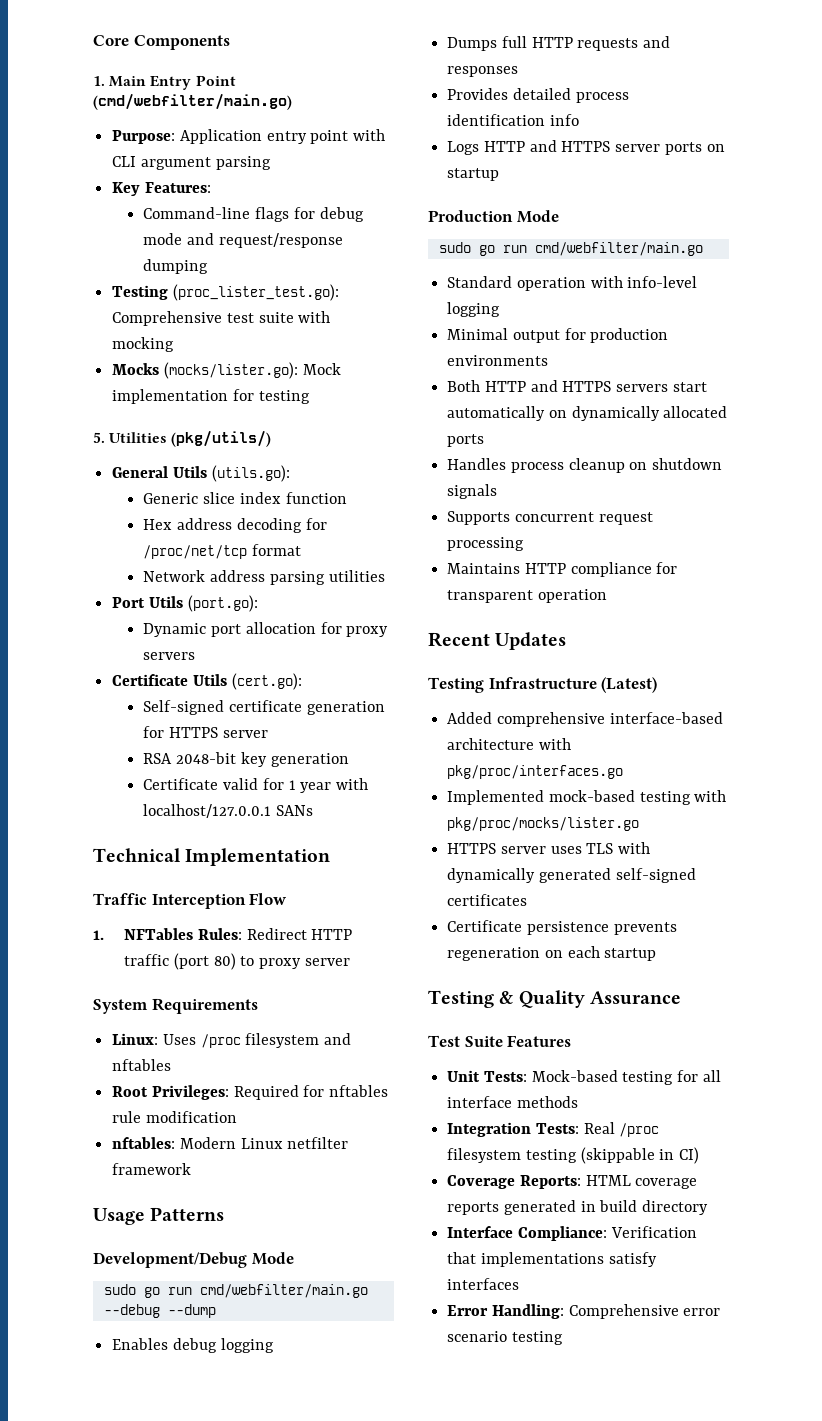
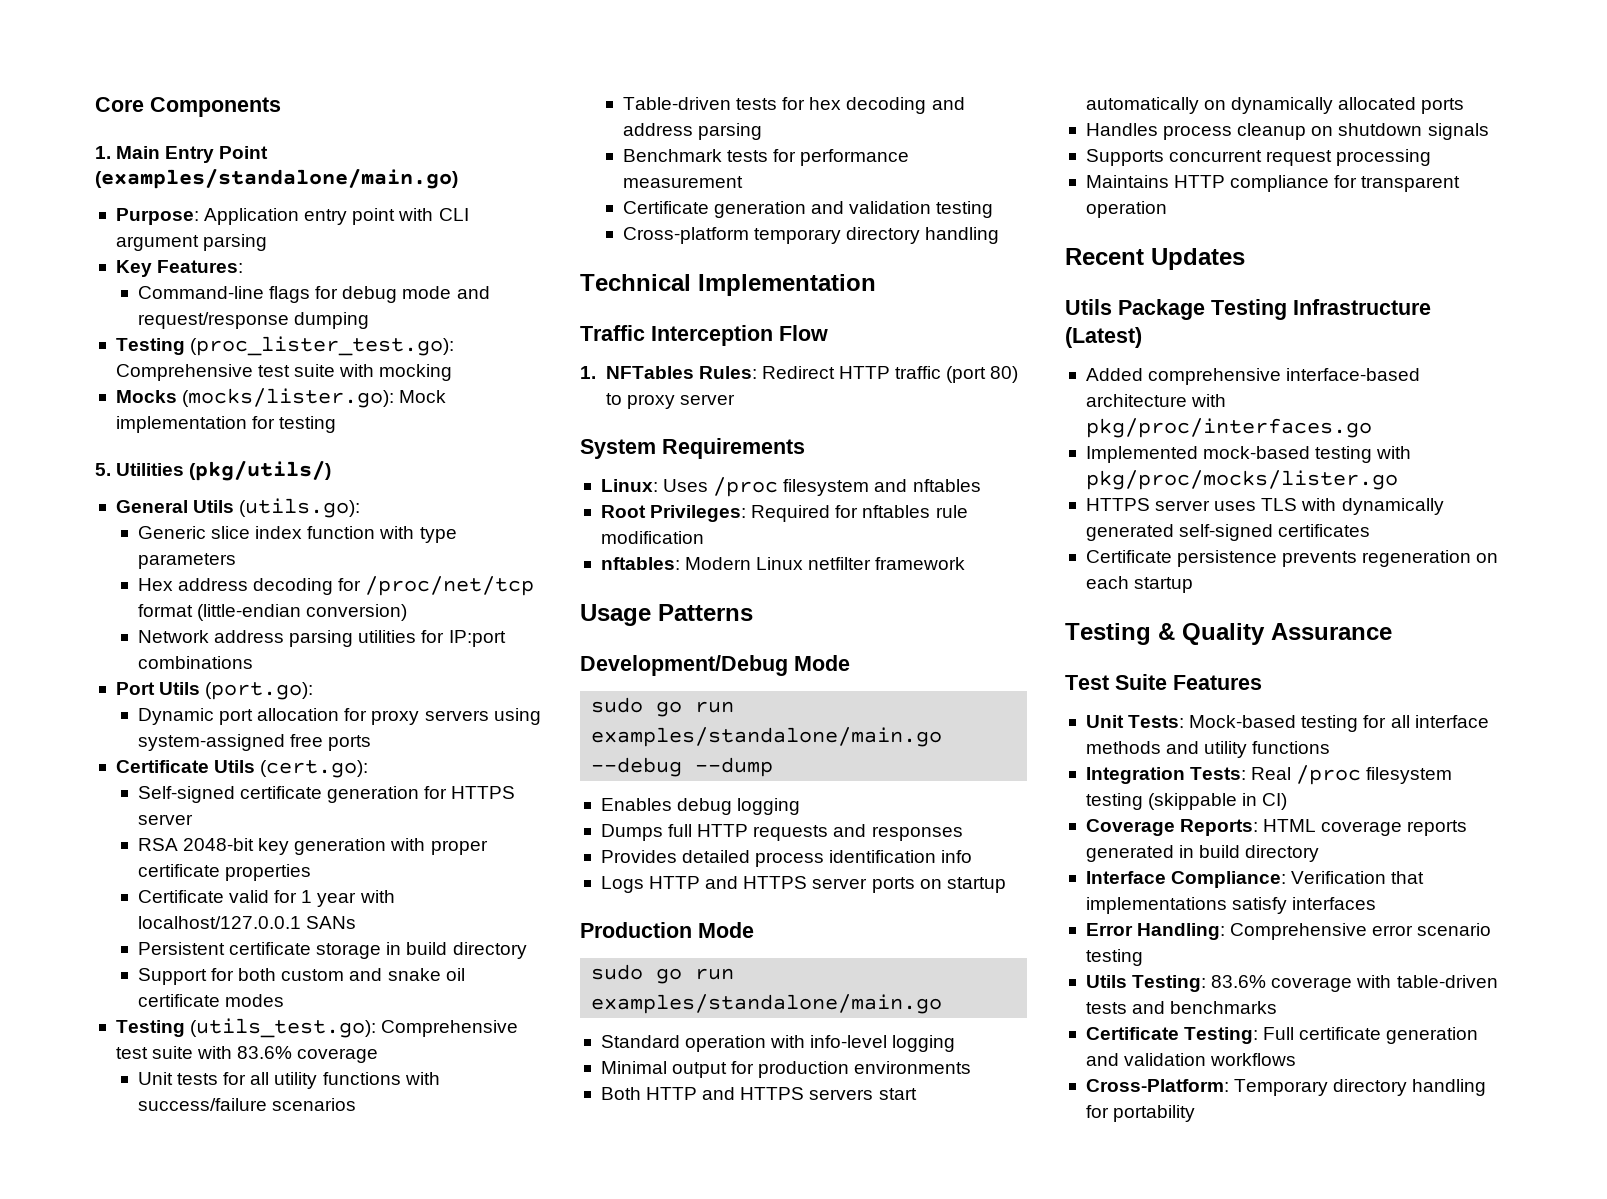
[93,93,292,110] (cmd/webfilter/main.go) -> [95,168,458,189] (examples/standalone/main.go)
(347, 498) none -> [379,526,457,543] [137,553,236,569] with type parameters
(302, 550) none -> [196,604,408,621] (little-endian conversion)
(385, 576) none -> [421,630,506,647] [137,656,253,669] for IP:port combinations
(196, 656) none -> [493,708,541,725] [137,734,372,751] using system-assigned free ports
(349, 760) none -> [390,838,488,855] [137,864,311,881] with proper certificate properties
(314, 810) none -> [137,942,527,959] [137,968,465,985] [137,994,284,1007] [115,1018,519,1038] [115,1046,379,1063] [137,1072,440,1089] [137,1098,356,1111] [622,97,965,114] [622,123,762,140] [622,149,910,166] [622,176,743,188] [622,201,994,218] [622,227,1000,244] // Persistent certificate storage in build directory // Support for both custom and snake oil certificate modes // Testing (utils_test.go): Comprehensive test suite with 83.6% coverage // Unit tests for all utility functions with success/failure scenarios // Table-driven tests for hex decoding and address parsing // Benchmark tests for performance measurement // Certificate generation and validation testing // Cross-platform temporary directory handling
[199,1284,368,1298] cmd/webfilter/main.go -> [591,727,943,747] examples/standalone/main.go
[534,242,703,256] cmd/webfilter/main.go -> [591,994,943,1014] examples/standalone/main.go
(567, 641) none -> [1065,299,1205,320] Utils Package
(578, 1102) none -> [1166,741,1331,758] and utility functions
(563, 1338) none -> [1085,975,1498,992] [1085,1001,1278,1014] [1085,1027,1479,1044] [1085,1053,1297,1066] [1085,1079,1487,1096] [1085,1105,1196,1122] // Utils Testing: 83.6% coverage with table-driven tests and benchmarks // Certificate Testing: Full certificate generation and validation workflows // Cross-Platform: Temporary directory handling for portability

